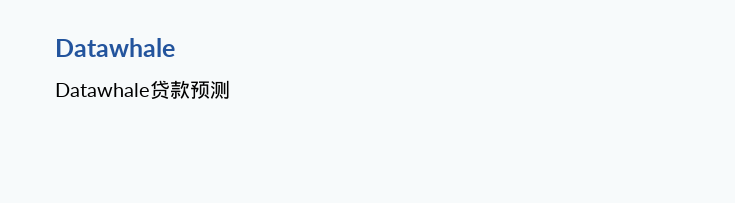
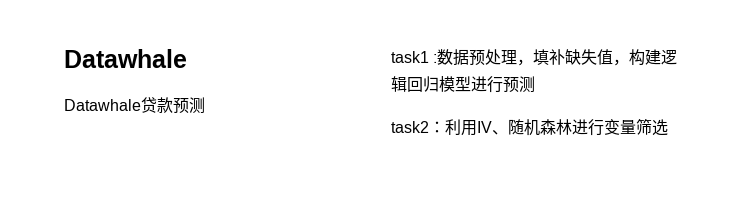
(230, 89) none -> [391,49,678,66] [391,76,535,93] [391,118,668,136] // task1 :数据预处理，填补缺失值，构建逻辑回归模型进行预测 // task2：利用IV、随机森林进行变量筛选

